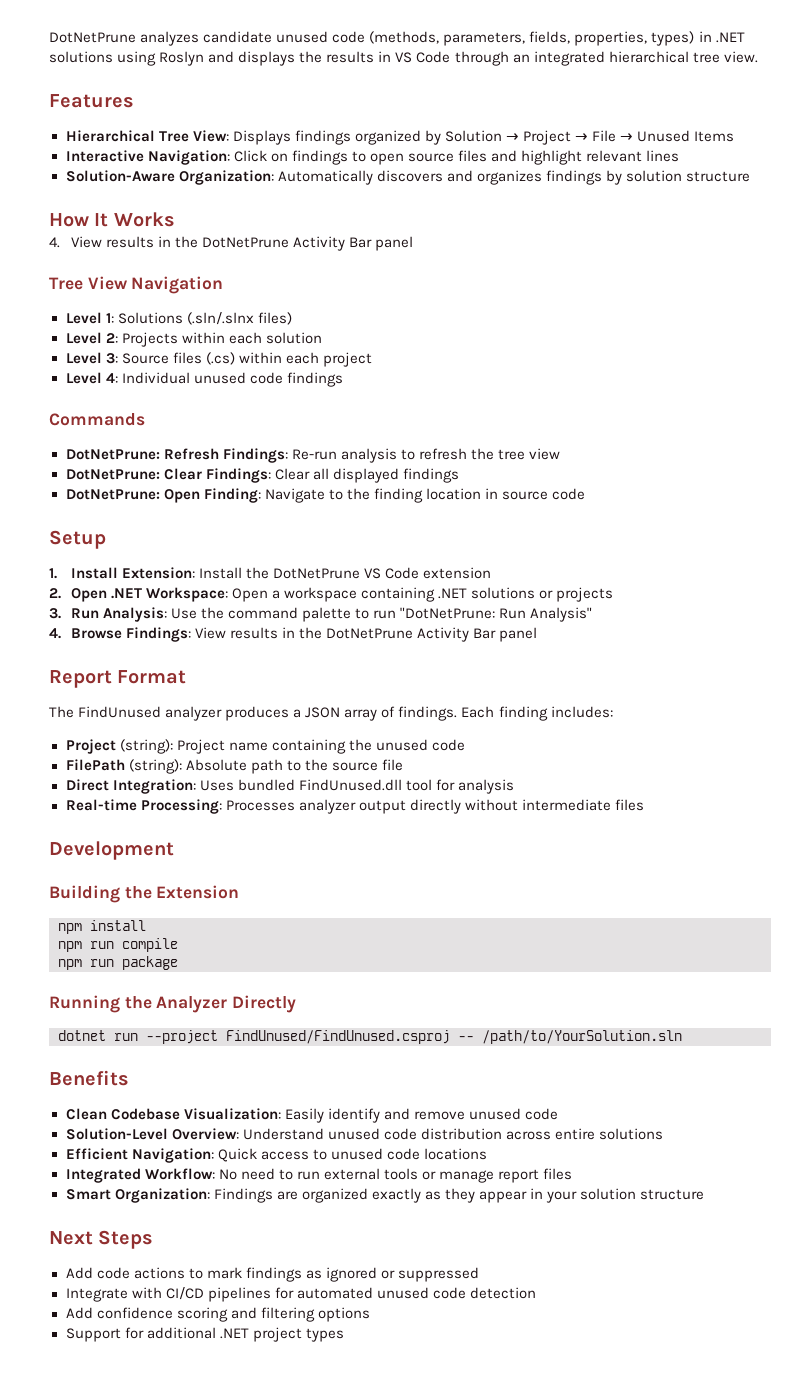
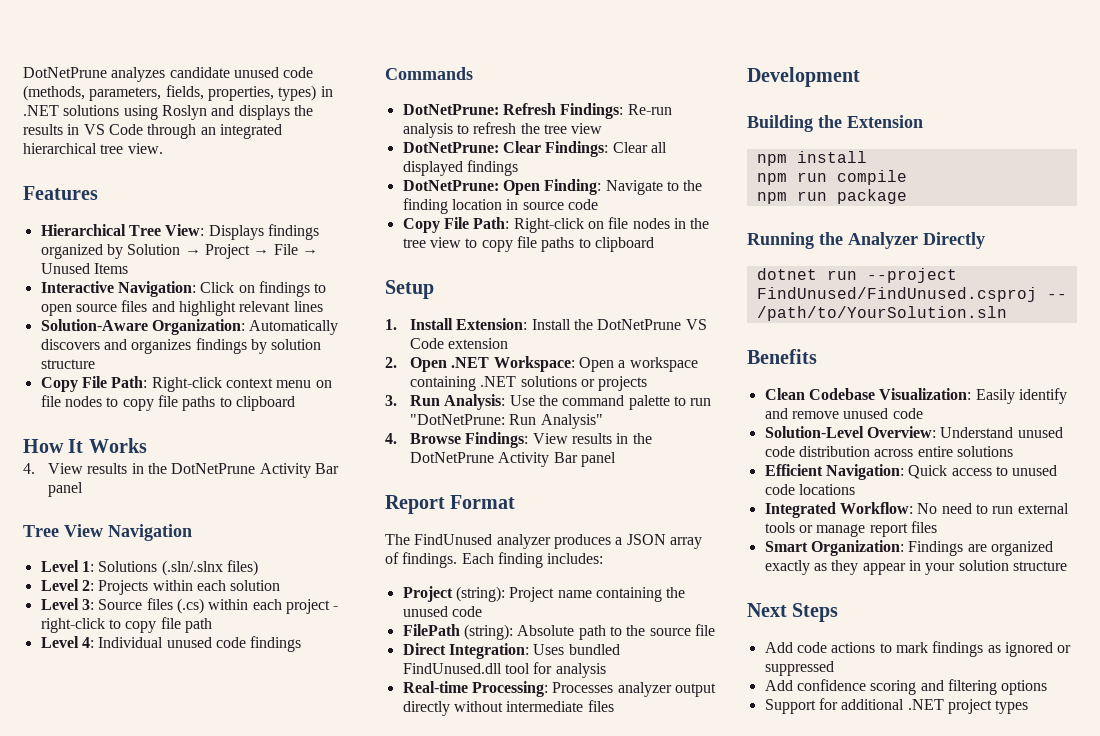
(750, 176) none -> [40,376,332,392] [40,395,295,411] // Copy File Path: Right-click context menu on file nodes to copy file paths to clipboard
(372, 359) none -> [333,606,339,610] [40,617,212,633] - right-click to copy file path
(586, 494) none -> [402,217,710,233] [402,236,654,252] // Copy File Path: Right-click on file nodes in the tree view to copy file paths to clipboard
[65,1287,536,1302] // Integrate with CI/CD pipelines for automated unused code detection -> (834, 668) none

